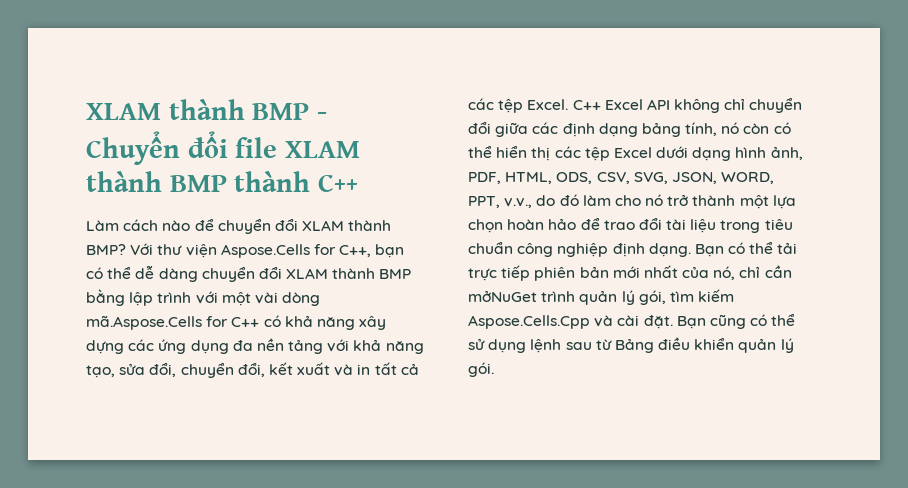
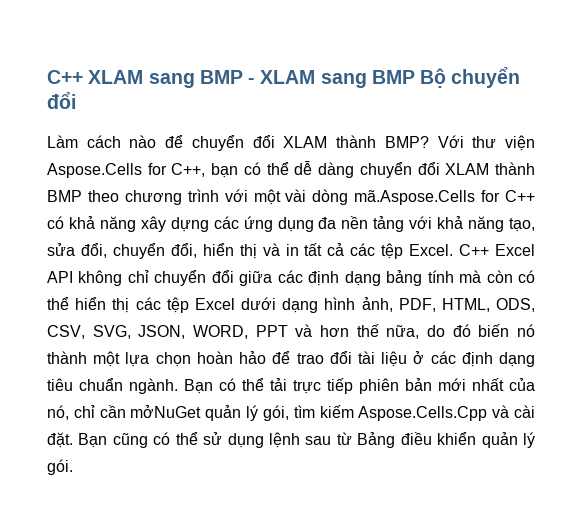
[86,99,327,120] [86,131,360,165] [86,171,358,192] XLAM thành BMP - Chuyển đổi file XLAM thành BMP thành C++ -> [47,67,521,88] [47,92,76,109] C++ XLAM sang BMP - XLAM sang BMP Bộ chuyển đổi
[86,289,154,306] bằng lập -> [87,190,182,205] theo chương
[268,362,331,375] kết xuất -> [202,243,257,259] hiển thị
[685,122,740,136] tính, nó -> [427,270,482,283] tính mà
[468,194,689,208] PPT, v.v., do đó làm cho nó trở -> [255,324,535,339] PPT và hơn thế nữa, do đó biến nó
[720,219,793,233] [468,241,691,257] trong tiêu chuẩn công nghiệp định dạng. -> [413,351,535,367] [47,378,178,394] ở các định dạng tiêu chuẩn ngành.
[541,291,576,302] trình -> (202, 411) none

